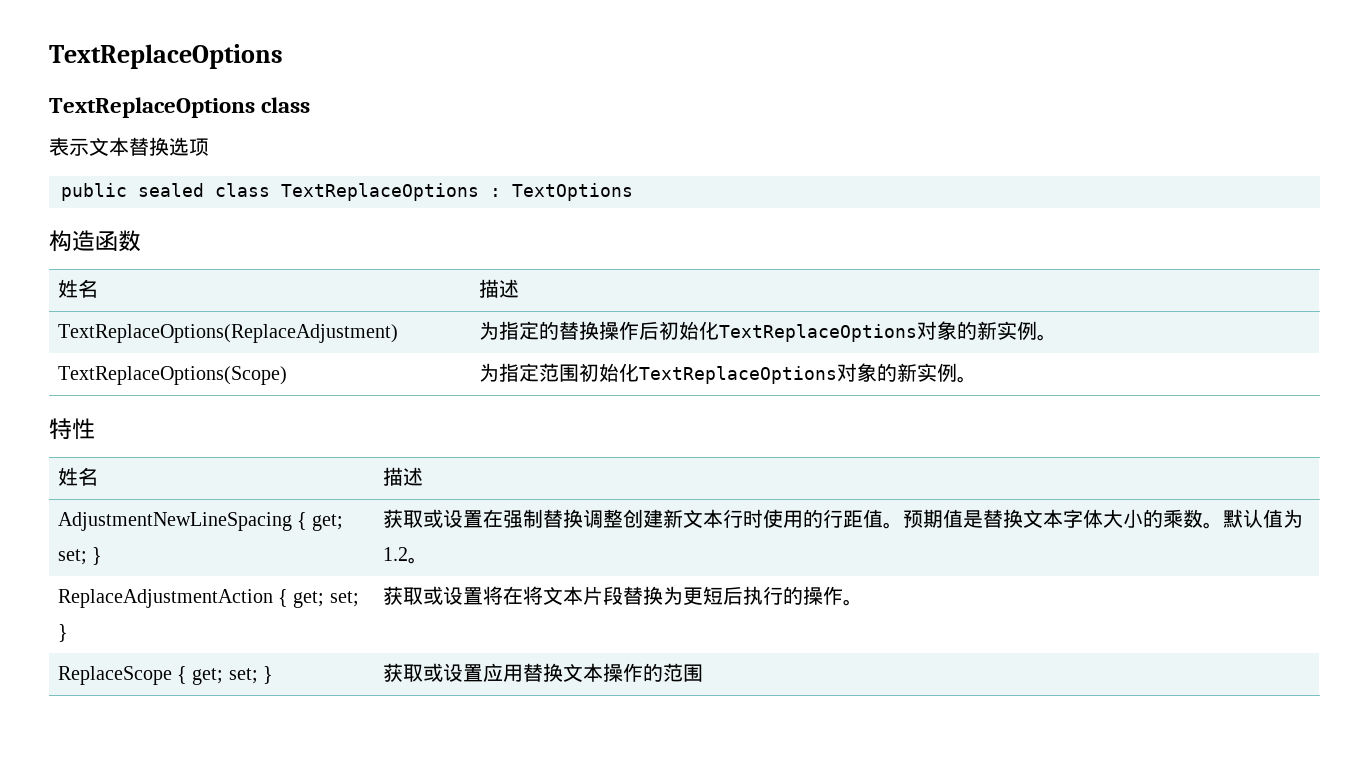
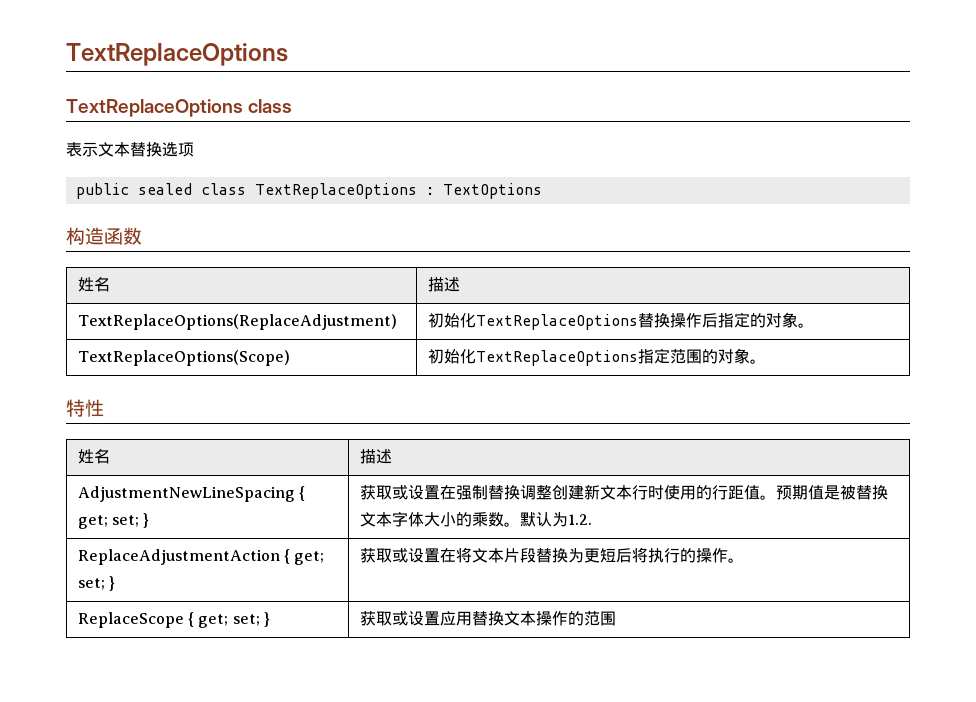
[478,321,1057,342] [57,366,287,385] [478,363,957,384] 为指定的替换操作后初始化TextReplaceOptions对象的新实例。 // TextReplaceOptions(Scope) | 为指定范围初始化TextReplaceOptions对象的新实例 -> [427,312,814,330] [77,350,290,366] [427,348,750,366] 初始化TextReplaceOptions替换操作后指定的对象。 // TextReplaceOptions(Scope) | 初始化TextReplaceOptions指定范围的对象
(983, 519) none -> [839,485,856,500] 被
[1262,509,1303,528] [382,547,428,564] 值为1.2。 -> [551,512,592,527] 为1.2.
[482,586,503,605] 将 -> (440, 555) none
(743, 595) none -> [631,547,648,563] 将

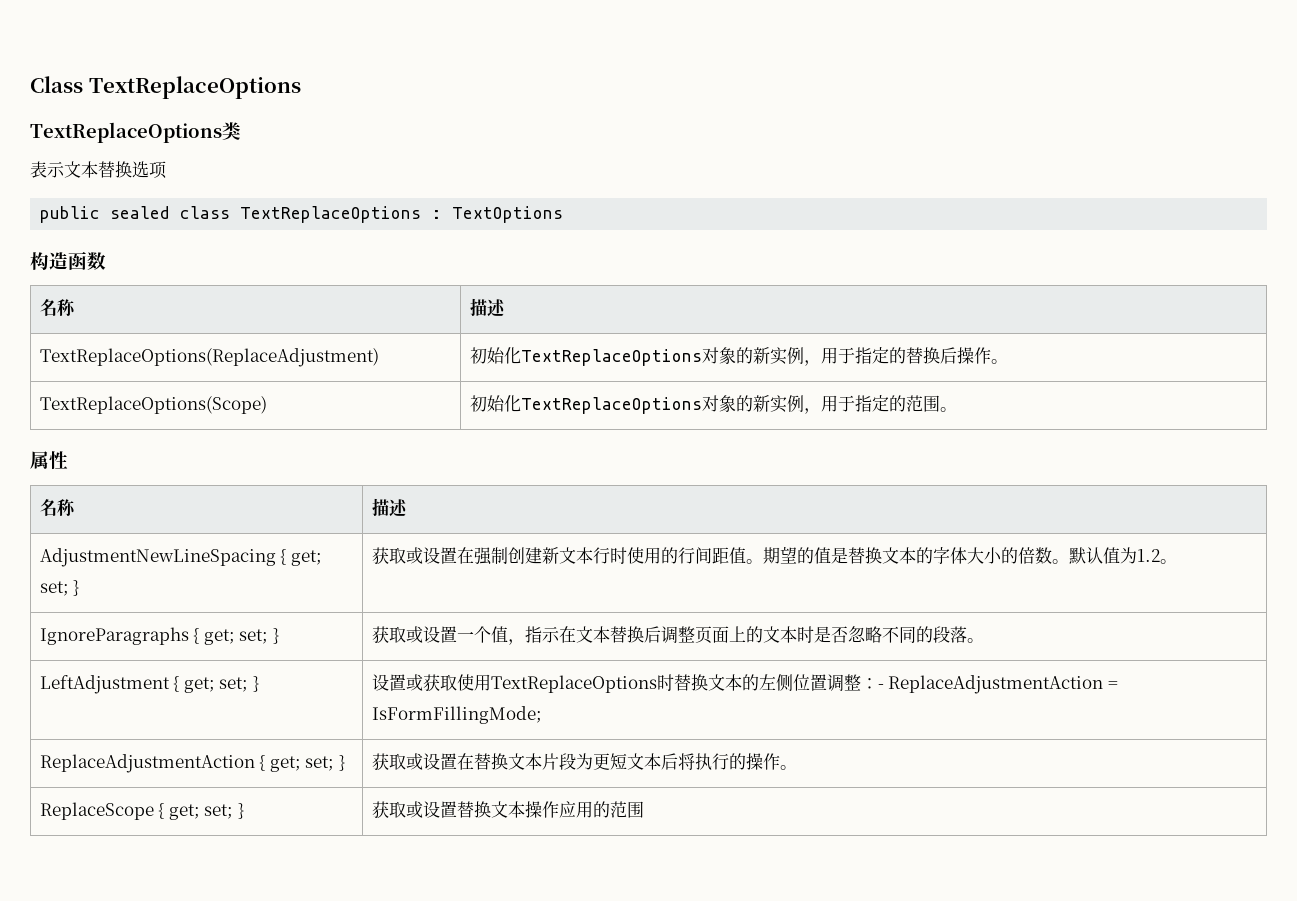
(66, 54) none -> [30,76,83,93] Class
[248,99,293,113] class -> [222,122,241,140] 类
[77,277,110,292] 姓名 -> [39,299,76,316] 名称
[637,312,814,328] [77,350,290,366] [427,348,766,366] [66,399,85,417] 替换操作后指定的对象。 // TextReplaceOptions(Scope) | 初始化TextReplaceOptions指定范围的对象。 // 特 -> [701,347,1008,366] [39,396,267,414] [469,395,957,414] [30,451,49,469] 对象的新实例，用于指定的替换后操作。 // TextReplaceOptions(Scope) | 初始化TextReplaceOptions对象的新实例，用于指定的范围。 // 属
[77,449,110,464] 姓名 -> [39,499,76,516] 名称
[487,485,552,500] 替换调整 -> (508, 555) none
[727,485,888,500] [359,512,392,527] 距值。预期值是被替换文本 -> [694,546,933,564] 间距值。期望的值是替换文本的
[471,512,488,527] 乘 -> [1017,547,1035,564] 倍
[551,512,592,527] 为1.2. -> [1102,547,1177,564] [39,627,280,645] [371,626,984,645] [39,675,260,694] [371,674,1118,694] [371,706,542,724] 值为1.2。 // IgnoreParagraphs { get; set; } | 获取或设置一个值，指示在文本替换后调整页面上的文本时是否忽略不同的段落。 // LeftAdjustment { get; set; } | 设置或获取使用TextReplaceOptions时替换文本的左侧位置调整：- ReplaceAdjustmentAction = IsFormFillingMode;
[455,547,472,563] 将 -> [473,753,508,770] 替换
[535,548,616,563] 替换为更短 -> [575,753,661,770] 为更短文本
[439,611,472,626] 应用 -> (457, 809) none
(568, 618) none -> [558,801,593,818] 应用

